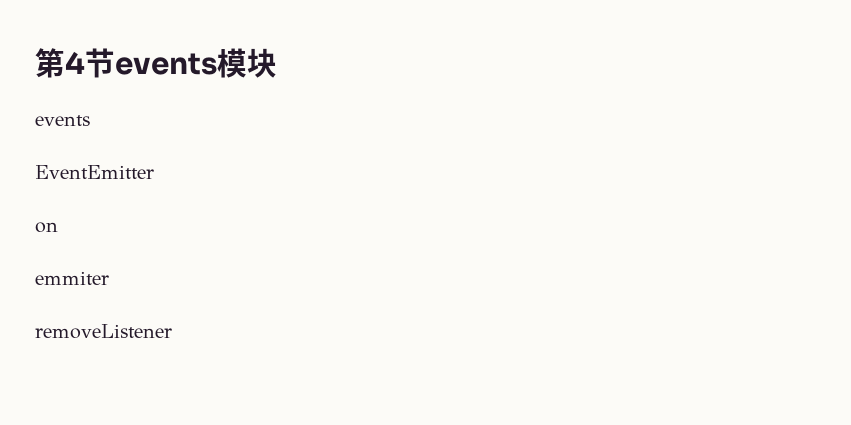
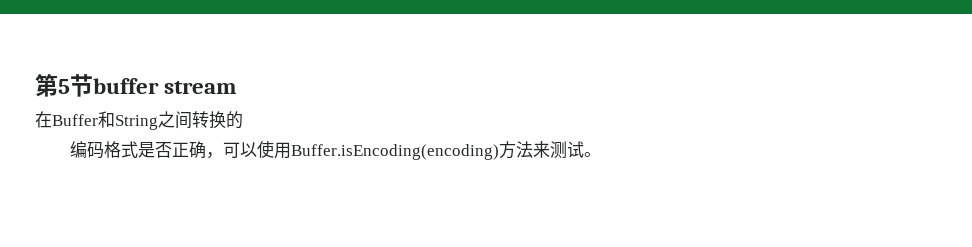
[65,48,277,78] [35,115,90,126] [35,165,154,179] [35,222,58,233] [35,271,109,285] [35,324,172,339] 4节events模块 // events // EventEmitter // on // emmiter // removeListener -> [58,74,238,97] [35,111,243,130] [70,140,602,160] 5节buffer stream // 在Buffer和String之间转换的 // 编码格式是否正确，可以使用Buffer.isEncoding(encoding)方法来测试。

